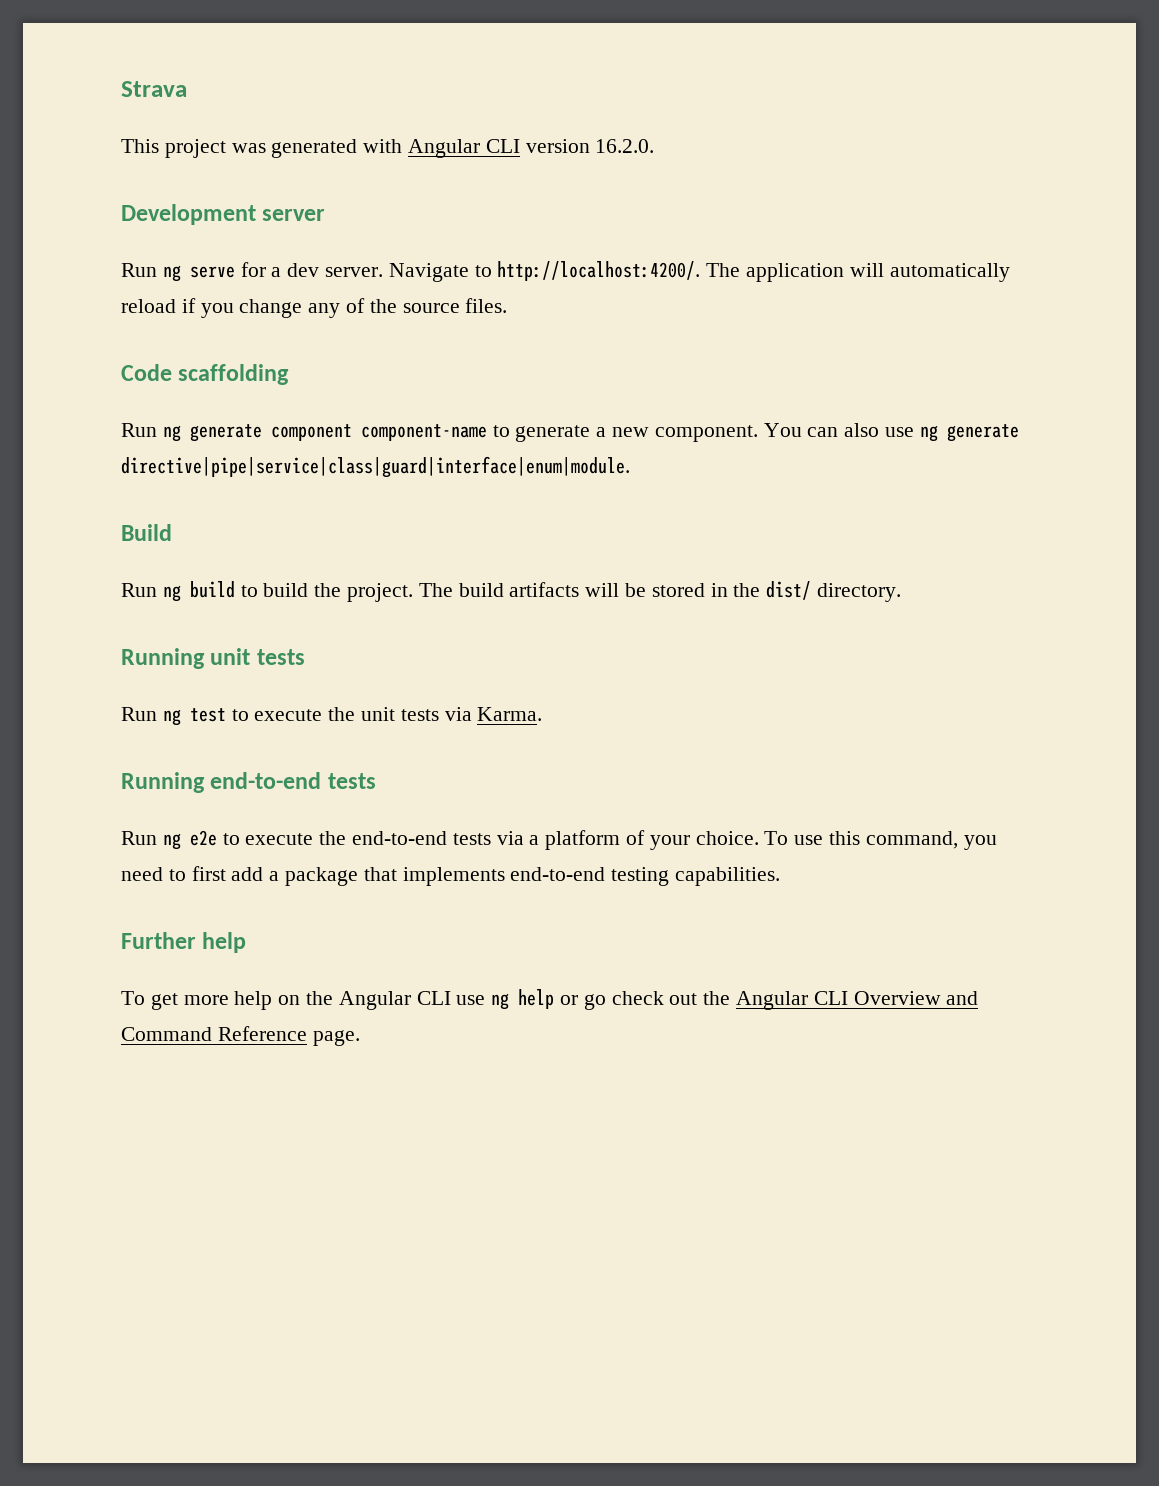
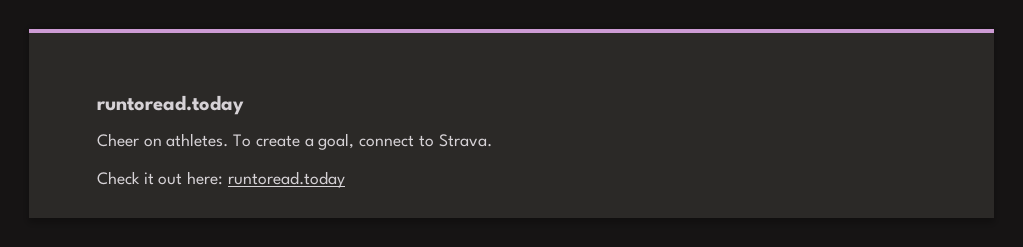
[121,81,187,97] [121,139,655,158] [121,204,326,225] [121,261,1010,282] [121,298,508,318] [121,364,290,385] [121,423,1019,442] [121,456,630,478] [121,524,172,541] [121,581,902,602] [121,648,305,669] [121,707,543,726] [121,772,376,793] [121,830,997,850] [121,866,781,886] [121,932,247,953] [121,989,979,1010] [121,1026,360,1046] Strava // This project was generated with Angular CLI version 16.2.0. // Development server // Run ng serve for a dev server. Navigate to http://localhost:4200/. The application will automatically reload if you change any of the source files. // Code scaffolding // Run ng generate component component-name to generate a new component. You can also use ng generate directive|pipe|service|class|guard|interface|enum|module. // Build // Run ng build to build the project. The build artifacts will be stored in the dist/ directory. // Running unit tests // Run ng test to execute the unit tests via Karma. // Running end-to-end tests // Run ng e2e to execute the end-to-end tests via a platform of your choice. To use this command, you need to first add a package that implements end-to-end testing capabilities. // Further help // To get more help on the Angular CLI use ng help or go check out the Angular CLI Overview and Command Reference page. -> [97,95,244,115] [97,133,492,150] [97,171,345,188] runtoread.today // Cheer on athletes. To create a goal, connect to Strava. // Check it out here: runtoread.today

